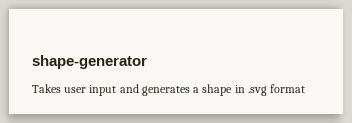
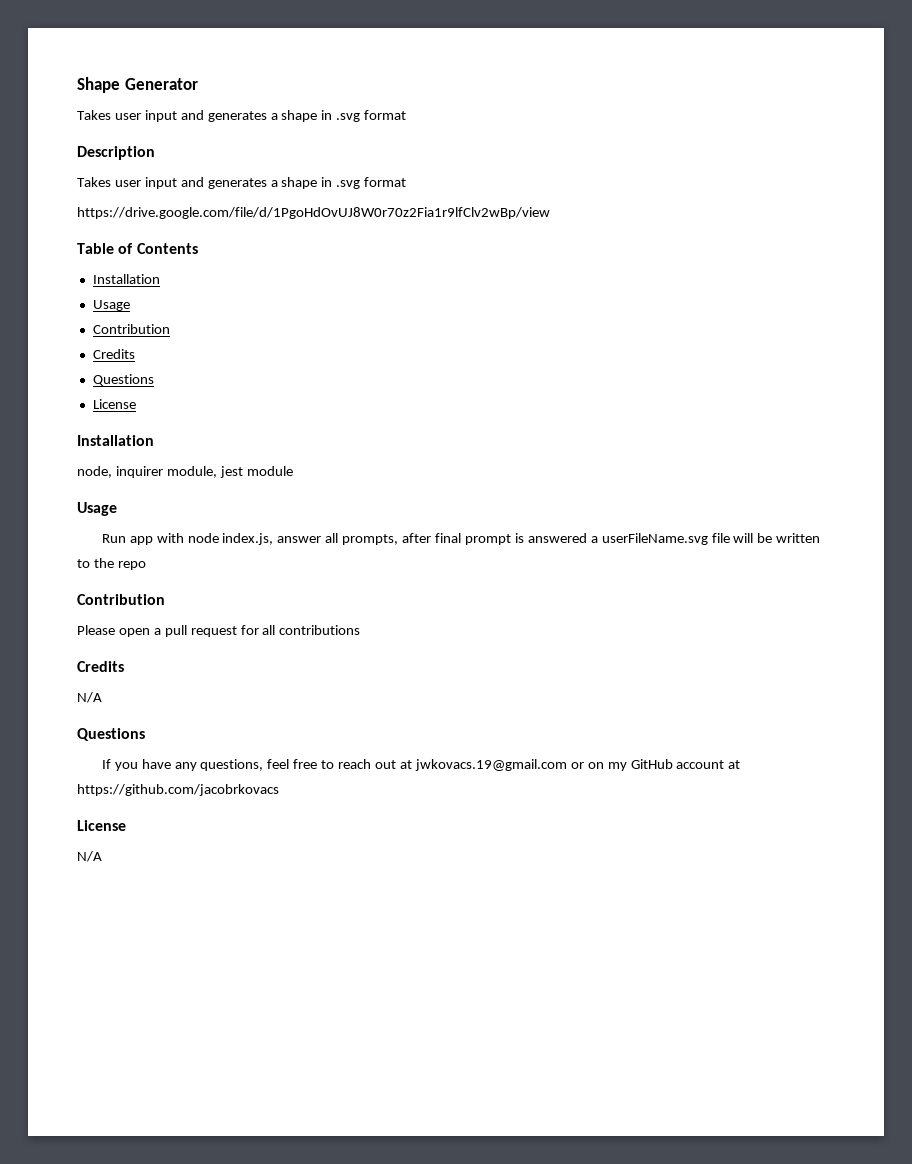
[32,55,147,69] shape-generator -> [77,77,198,93] Shape Generator
(306, 88) none -> [77,146,155,160] [77,177,407,189] [77,207,550,219] [77,243,198,254] [92,274,160,284] [92,300,130,311] [92,324,170,334] [92,349,135,359] [92,374,154,386] [92,399,136,409] [77,435,154,446] [77,466,293,478] [77,502,117,516] [101,533,821,545] [77,558,146,570] [77,594,165,605] [77,625,361,637] [77,661,124,672] [77,692,102,703] [77,728,145,741] [101,759,741,771] [77,784,279,796] [77,820,126,831] [77,851,102,862] // Description // Takes user input and generates a shape in .svg format // https://drive.google.com/file/d/1PgoHdOvUJ8W0r70z2Fia1r9lfClv2wBp/view // Table of Contents // Installation // Usage // Contribution // Credits // Questions // License // Installation // node, inquirer module, jest module // Usage // Run app with node index.js, answer all prompts, after final prompt is answered a userFileName.svg file will be written to the repo // Contribution // Please open a pull request for all contributions // Credits // N/A // Questions // If you have any questions, feel free to reach out at jwkovacs.19@gmail.com or on my GitHub account at https://github.com/jacobrkovacs // License // N/A

